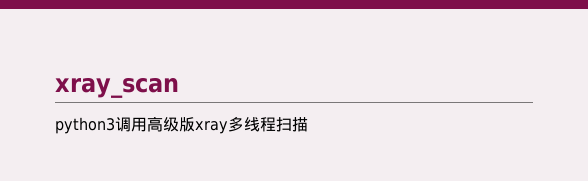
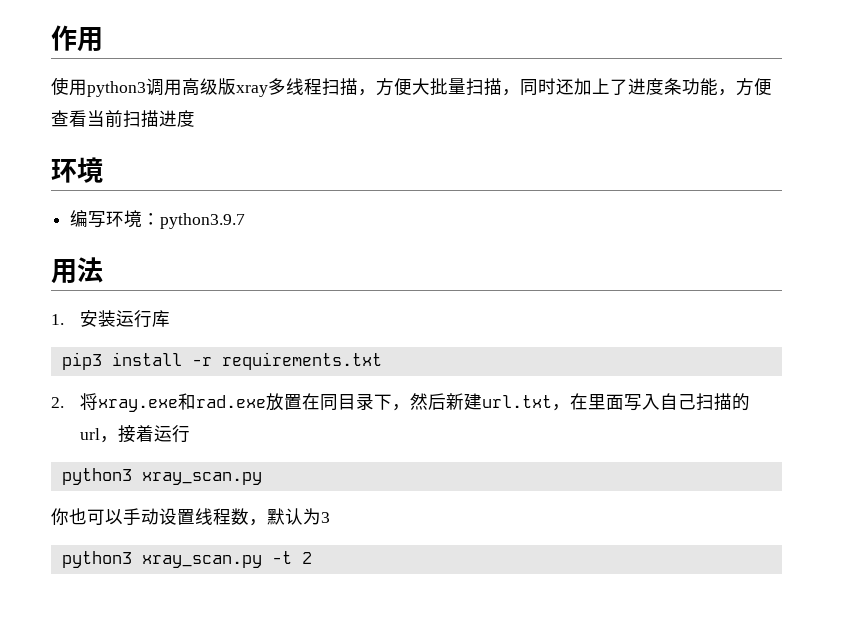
[55,78,179,98] xray_scan // -> [51,25,103,52] [51,77,87,96] 作用 // 使用
(308, 124) none -> [358,78,772,96] [51,110,195,128] [51,157,103,183] [70,210,246,229] [51,257,103,284] [51,310,171,328] [61,352,382,370] [51,393,751,412] [80,425,191,443] [61,468,262,485] [51,508,330,526] [61,551,312,568] ，方便大批量扫描，同时还加上了进度条功能，方便查看当前扫描进度 // 环境 // 编写环境：python3.9.7 // 用法 // 1.安装运行库 // pip3 install -r requirements.txt // 2.将xray.exe和rad.exe放置在同目录下，然后新建url.txt，在里面写入自己扫描的url，接着运行 // python3 xray_scan.py // 你也可以手动设置线程数，默认为3 // python3 xray_scan.py -t 2

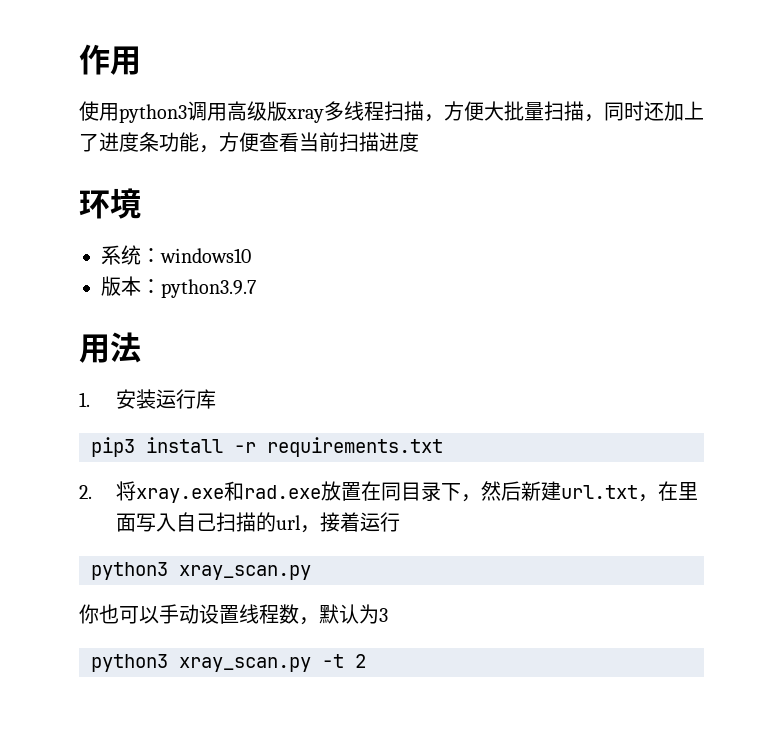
[70,210,143,228] 编写环境 -> [101,245,251,265] [101,276,141,296] 系统：windows10 // 版本

